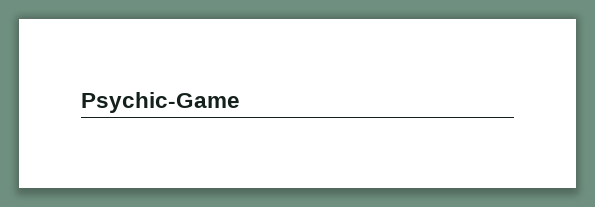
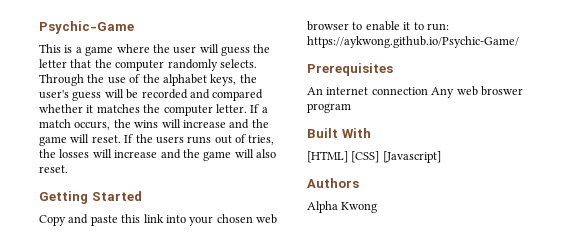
(240, 102) none -> [39,44,271,56] [39,59,257,71] [39,74,257,86] [39,89,264,101] [39,104,268,116] [39,119,269,130] [39,134,275,146] [39,149,276,161] [39,165,68,173] [39,191,142,204] [39,214,277,226] [307,21,449,31] [307,36,519,48] [307,63,393,76] [307,86,523,98] [307,103,351,113] [307,128,371,138] [307,151,441,163] [307,178,359,188] [307,201,378,213] // This is a game where the user will guess the letter that the computer randomly selects. Through the use of the alphabet keys, the user's guess will be recorded and compared whether it matches the computer letter. If a match occurs, the wins will increase and the game will reset. If the users runs out of tries, the losses will increase and the game will also reset. // Getting Started // Copy and paste this link into your chosen web browser to enable it to run: https://aykwong.github.io/Psychic-Game/ // Prerequisites // An internet connection Any web broswer program // Built With // [HTML] [CSS] [Javascript] // Authors // Alpha Kwong

